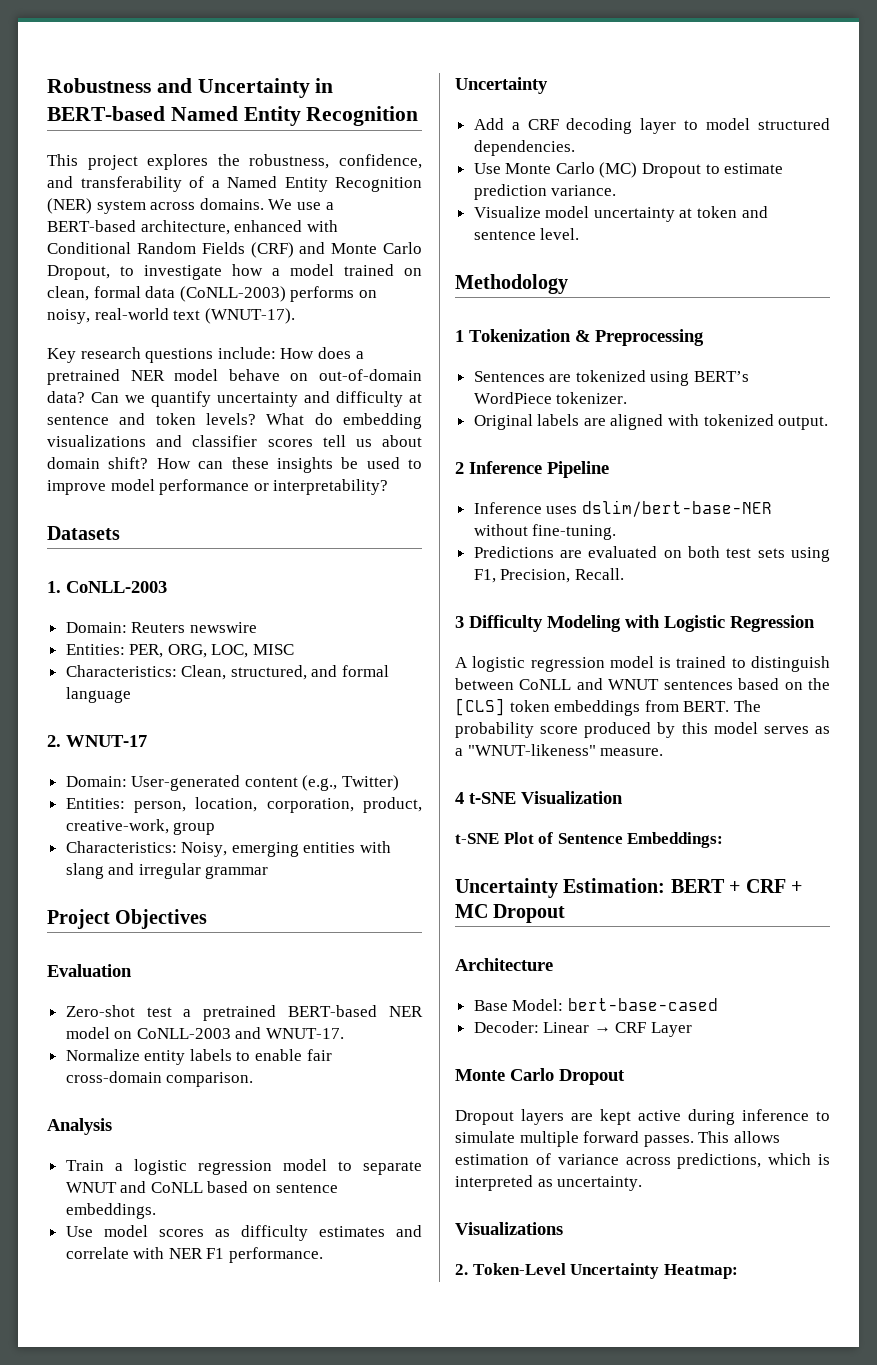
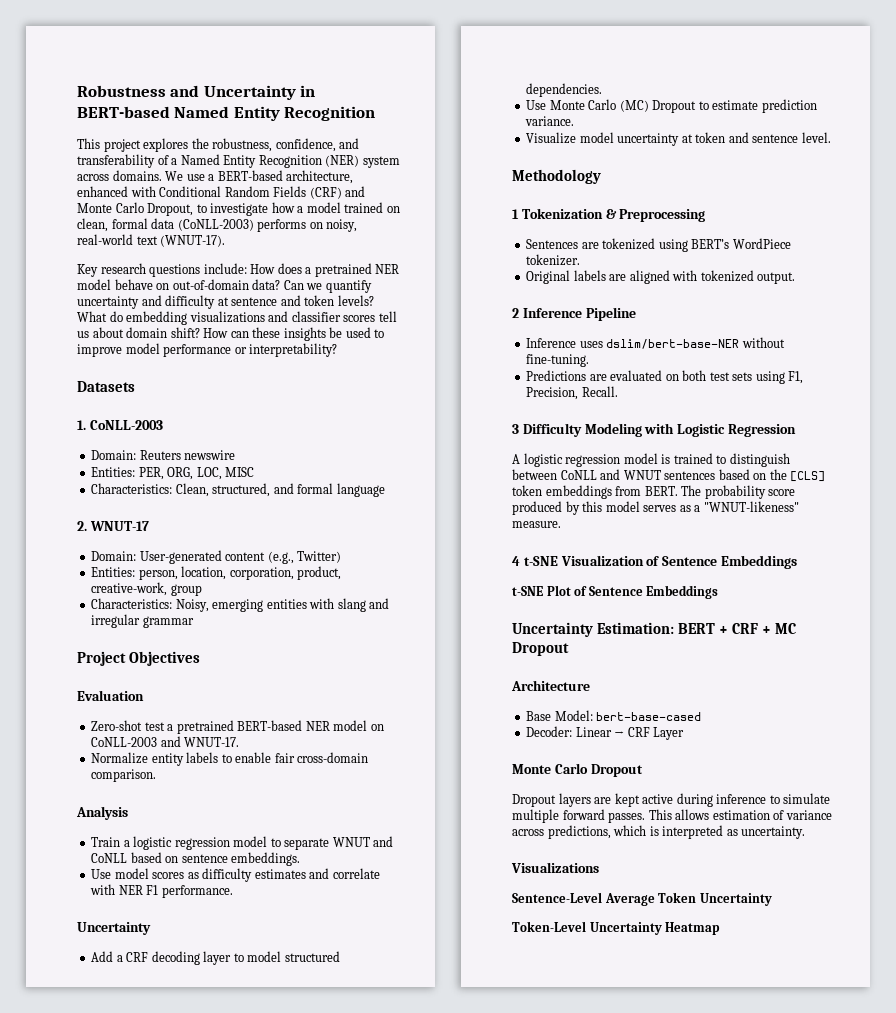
(623, 797) none -> [646,555,797,569] of Sentence Embeddings
[627,832,724,848] Embeddings: -> [646,585,719,599] Embeddings
[455,1264,468,1275] 2. -> [512,892,772,906] Sentence-Level Average Token Uncertainty //
[663,1264,738,1279] Heatmap: -> [665,922,721,935] Heatmap

